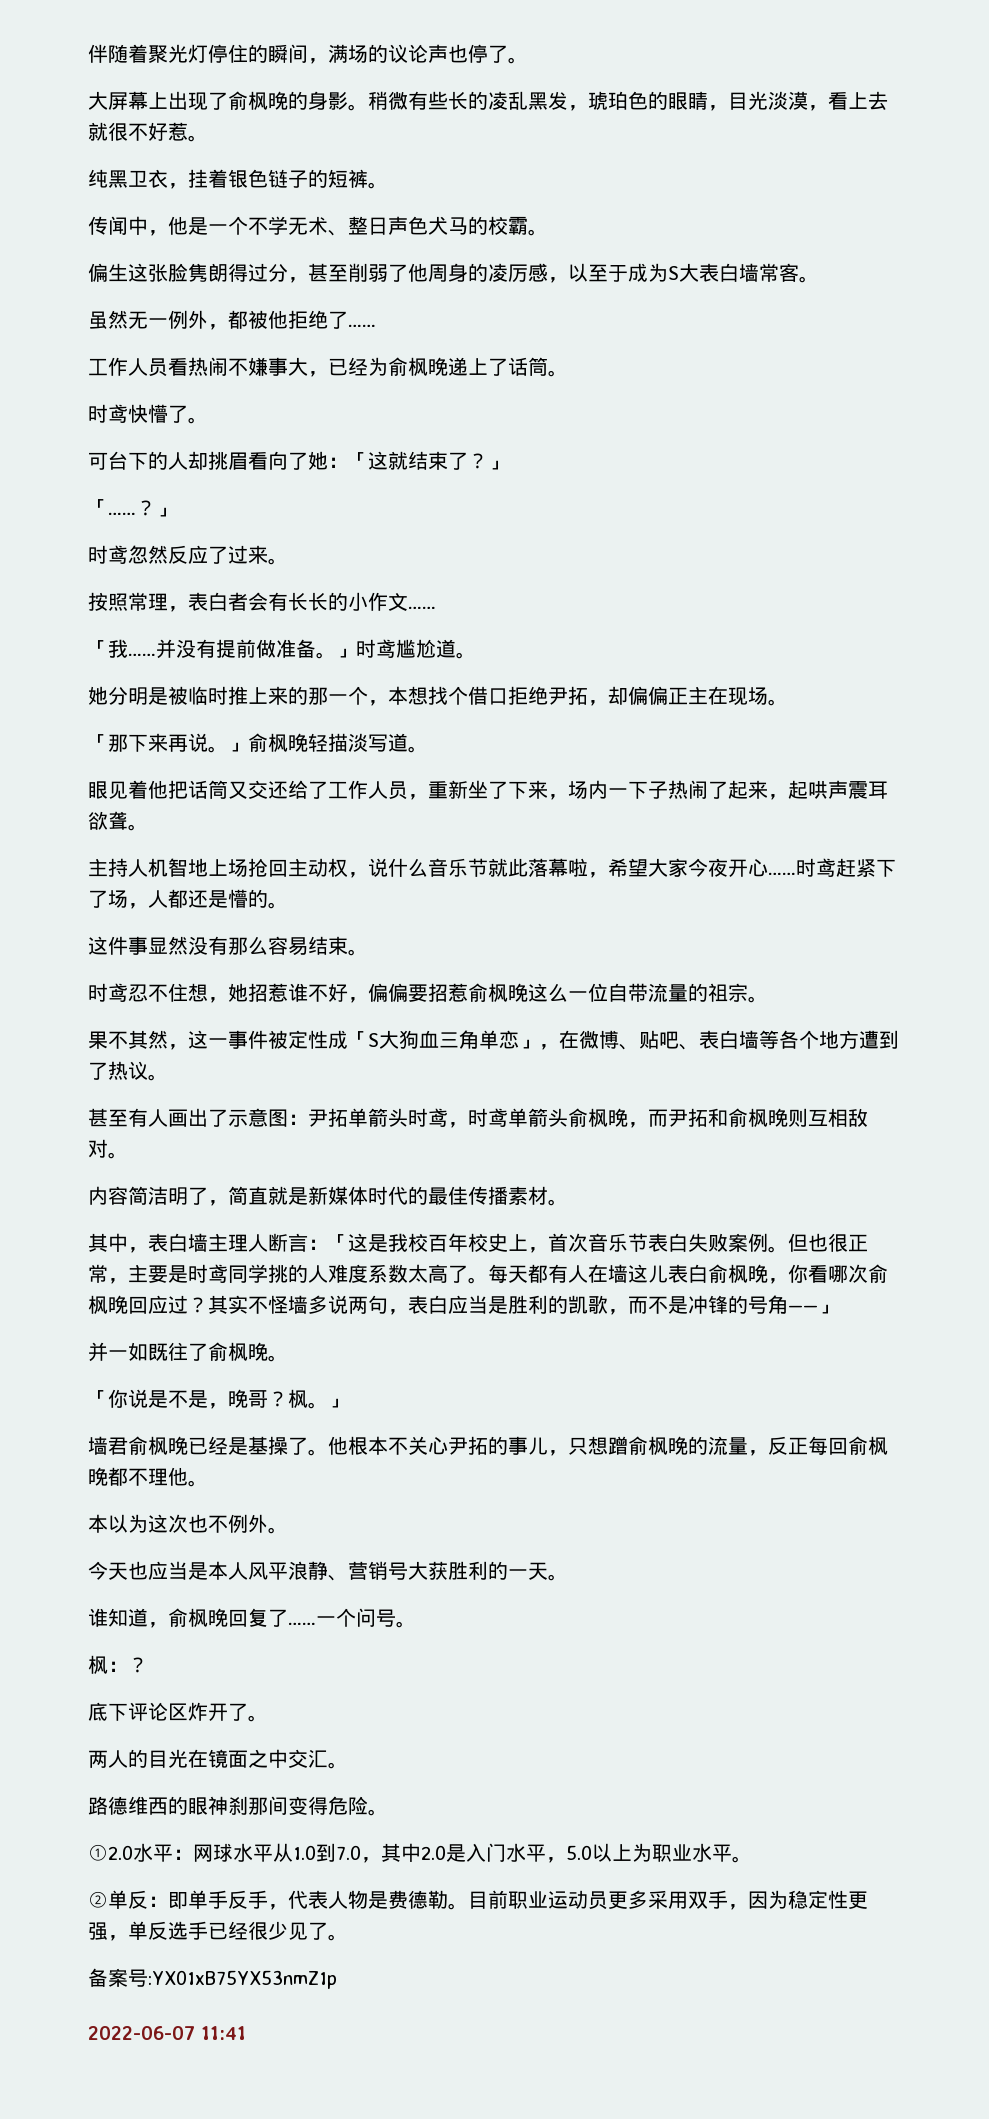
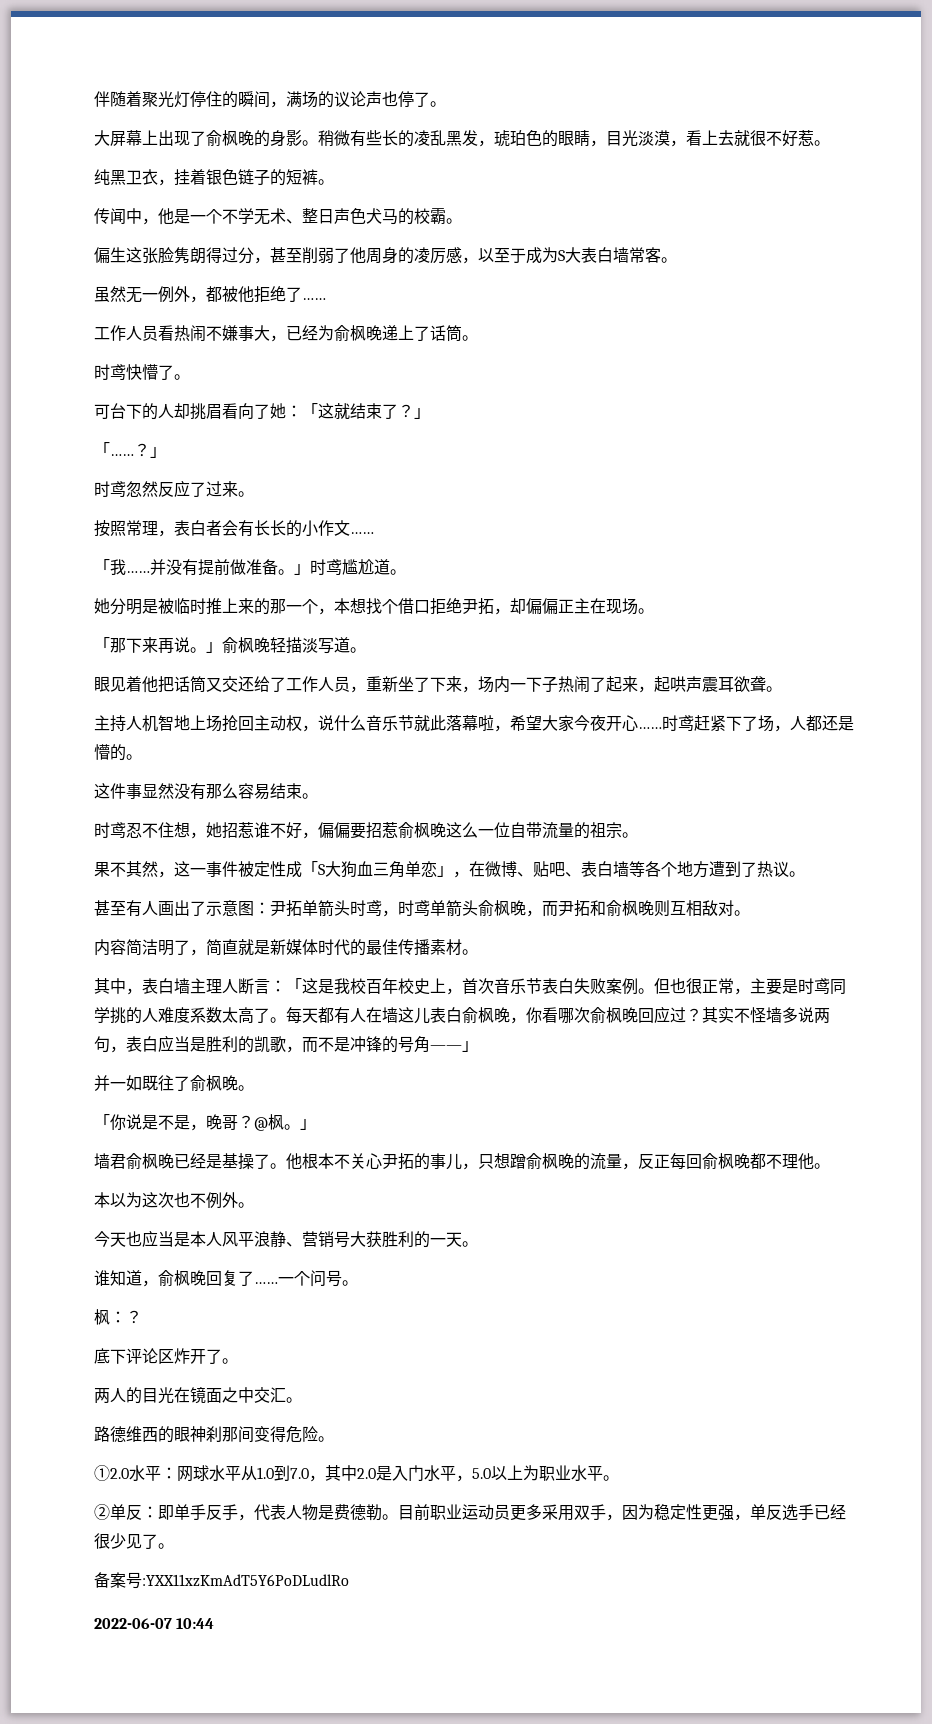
(288, 1399) none -> [254,1117,268,1131] @
[148,1970,337,1989] :YX01xB75YX53nmZ1p -> [142,1574,349,1587] :YXX11xzKmAdT5Y6PoDLudlRo
[201,2026,246,2040] 11:41 -> [176,1618,215,1629] 10:44

